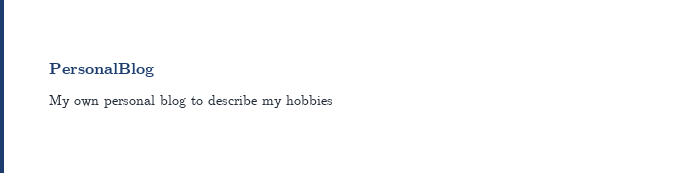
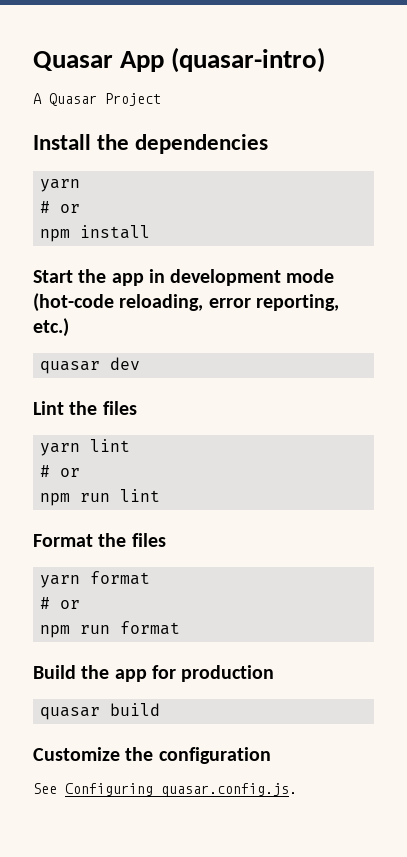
[49,63,154,77] [49,94,333,108] PersonalBlog // My own personal blog to describe my hobbies -> [33,47,326,73] [33,93,161,106] [33,134,269,154] [40,179,81,192] [40,201,81,213] [40,225,151,242] [33,269,335,286] [33,293,339,312] [33,318,69,337] [40,357,141,374] [33,401,137,415] [40,439,131,456] [40,465,81,477] [40,489,161,506] [33,533,166,547] [40,571,151,588] [40,597,81,609] [40,621,181,638] [33,665,275,682] [40,703,161,720] [33,747,271,764] [33,783,297,797] Quasar App (quasar-intro) // A Quasar Project // Install the dependencies // yarn // # or // npm install // Start the app in development mode (hot-code reloading, error reporting, etc.) // quasar dev // Lint the files // yarn lint // # or // npm run lint // Format the files // yarn format // # or // npm run format // Build the app for production // quasar build // Customize the configuration // See Configuring quasar.config.js.

